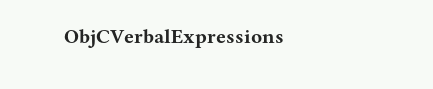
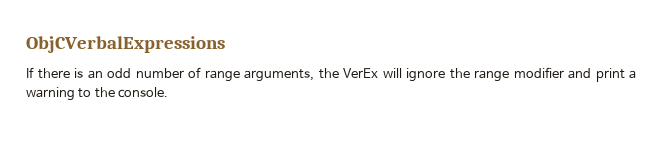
(284, 38) none -> [26,67,636,82] [26,87,169,101] // If there is an odd number of range arguments, the VerEx will ignore the range modifier and print a warning to the console.

